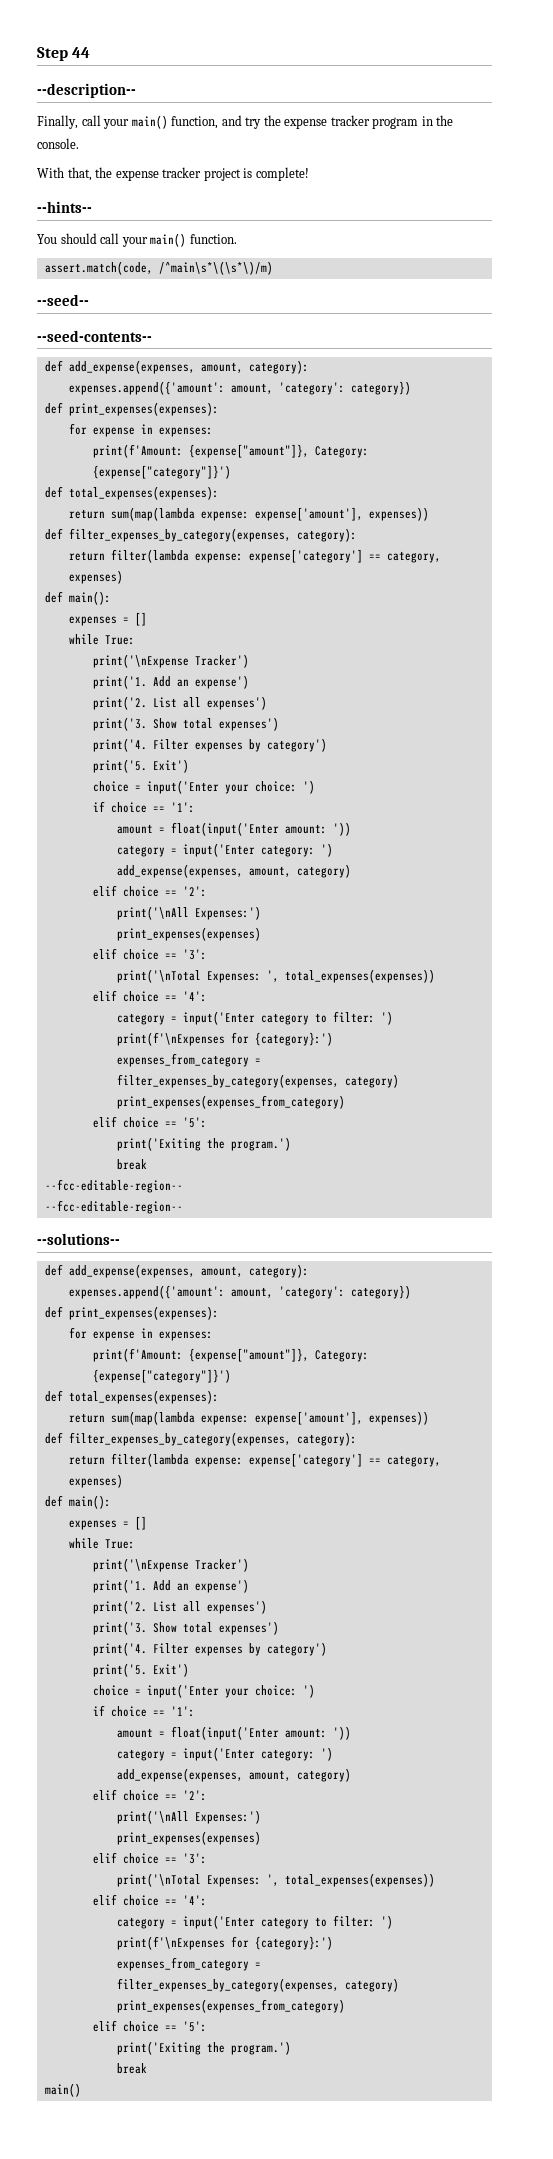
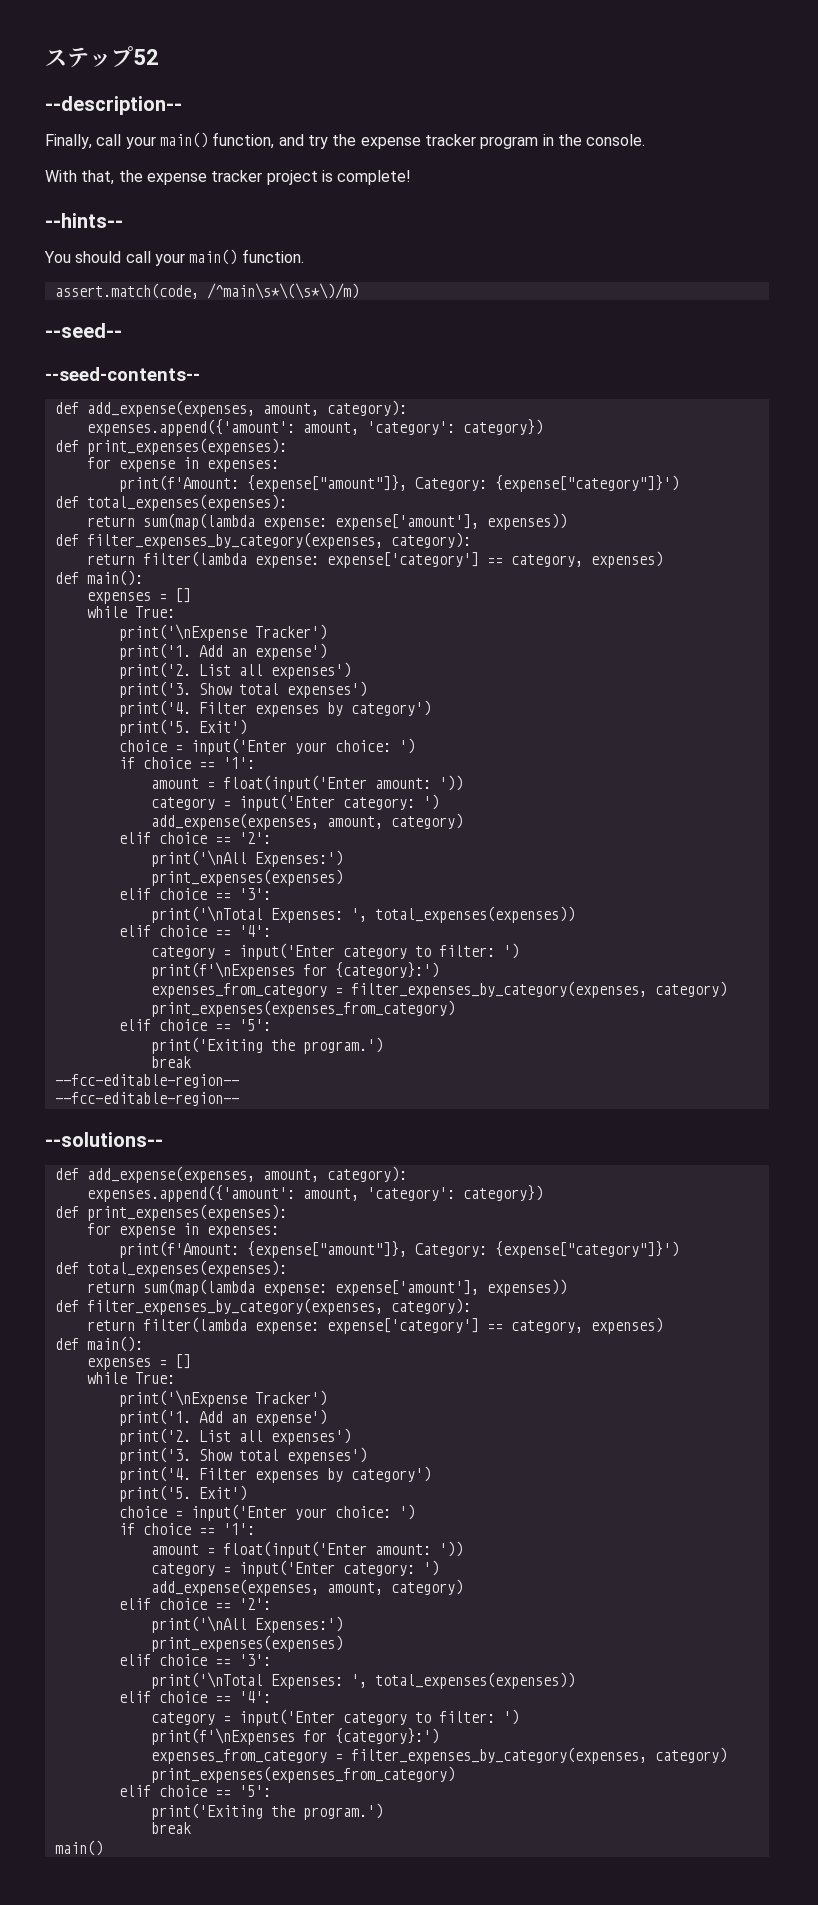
[37,47,91,61] Step 44 -> [45,46,159,68] ステップ52

